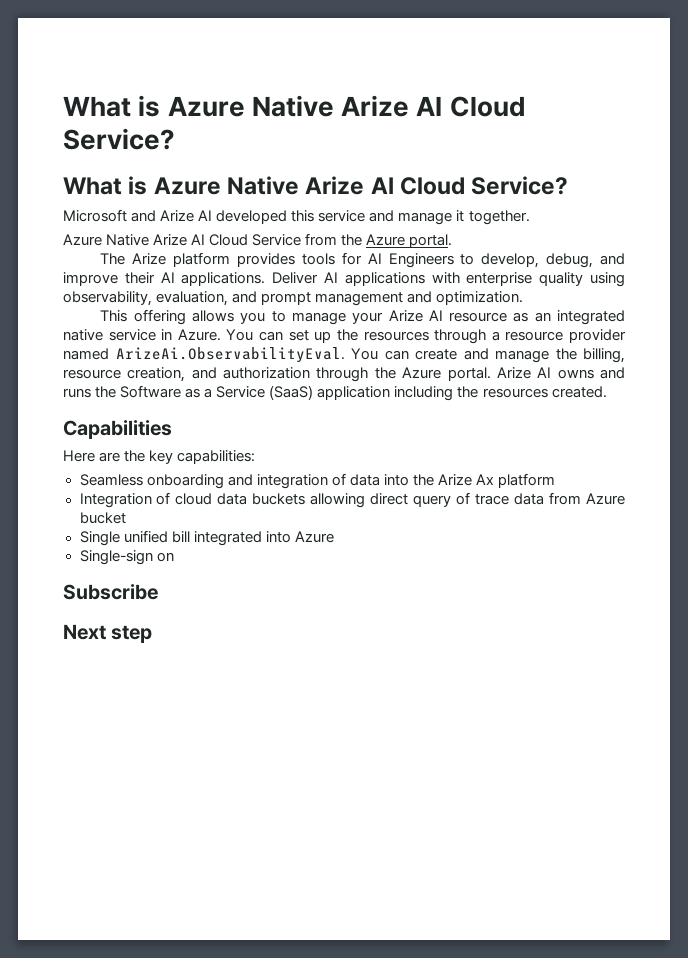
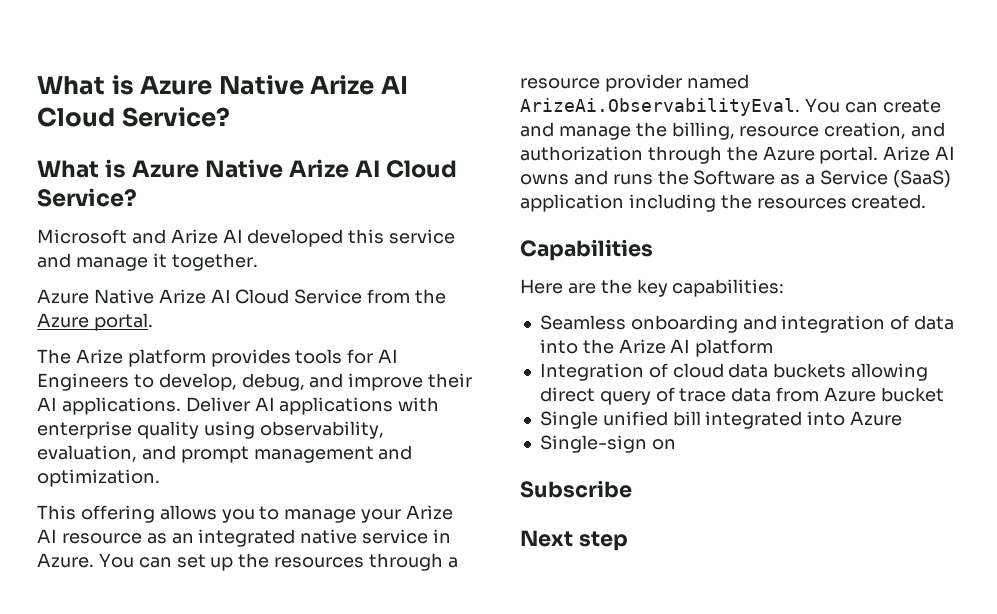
[475,474,494,485] Ax -> [670,339,691,353] AI

